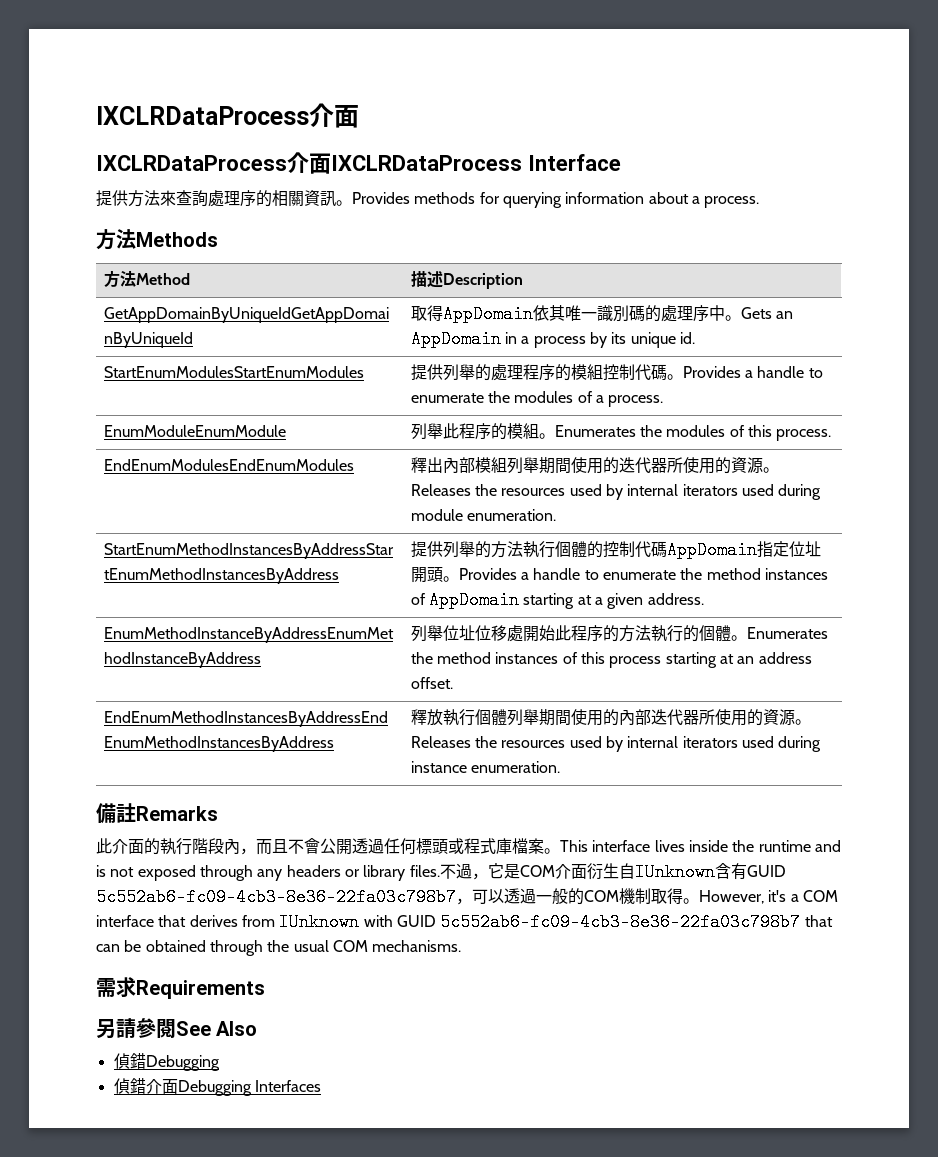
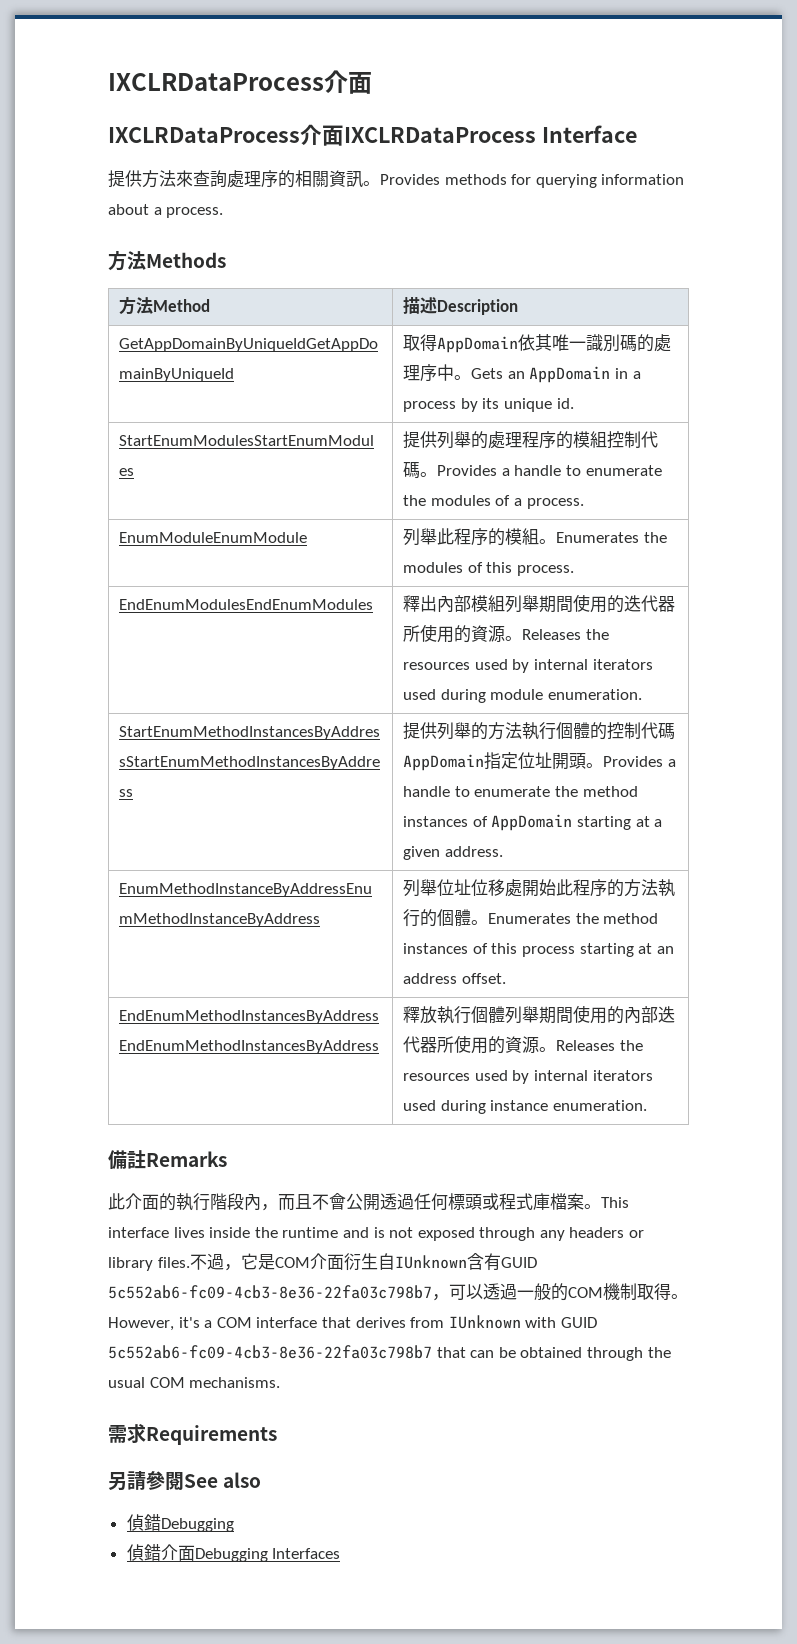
[216,1021,258,1036] Also -> [223,1472,262,1488] also

